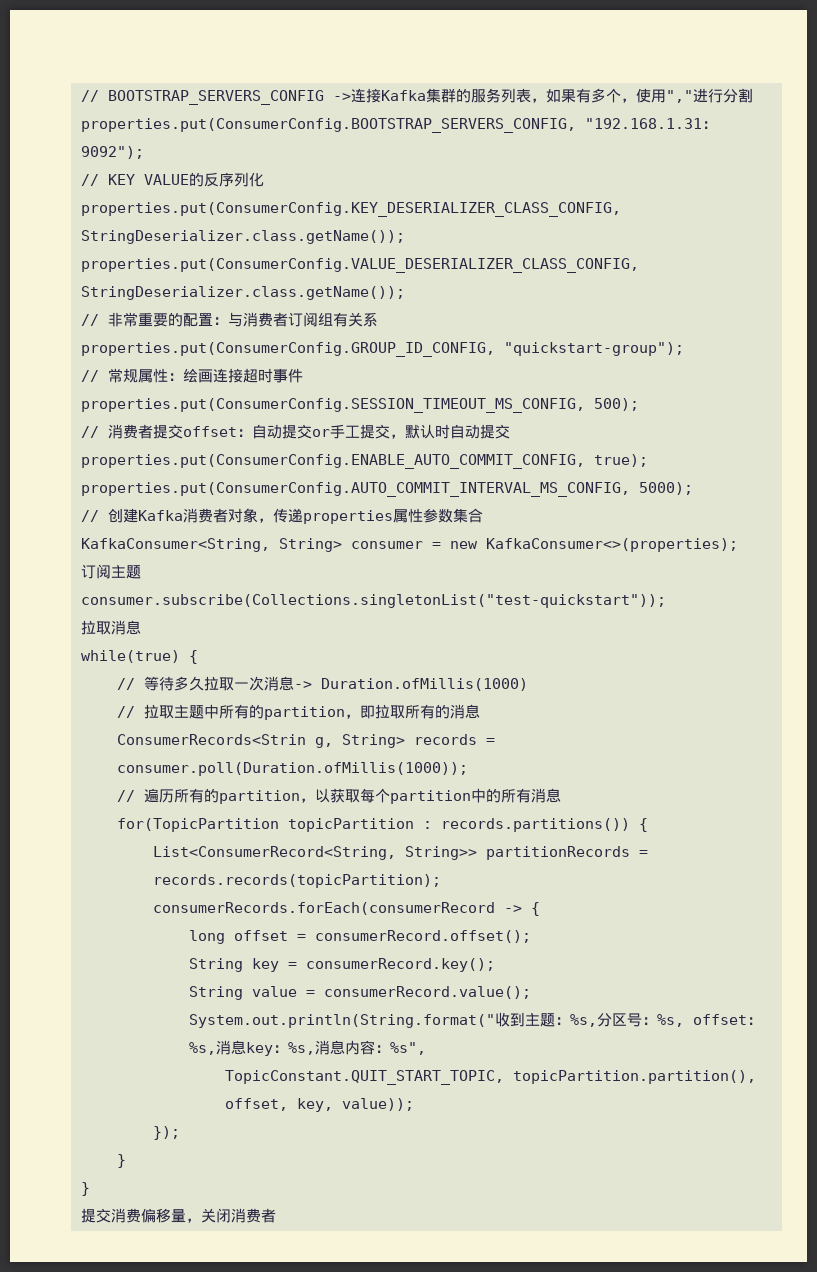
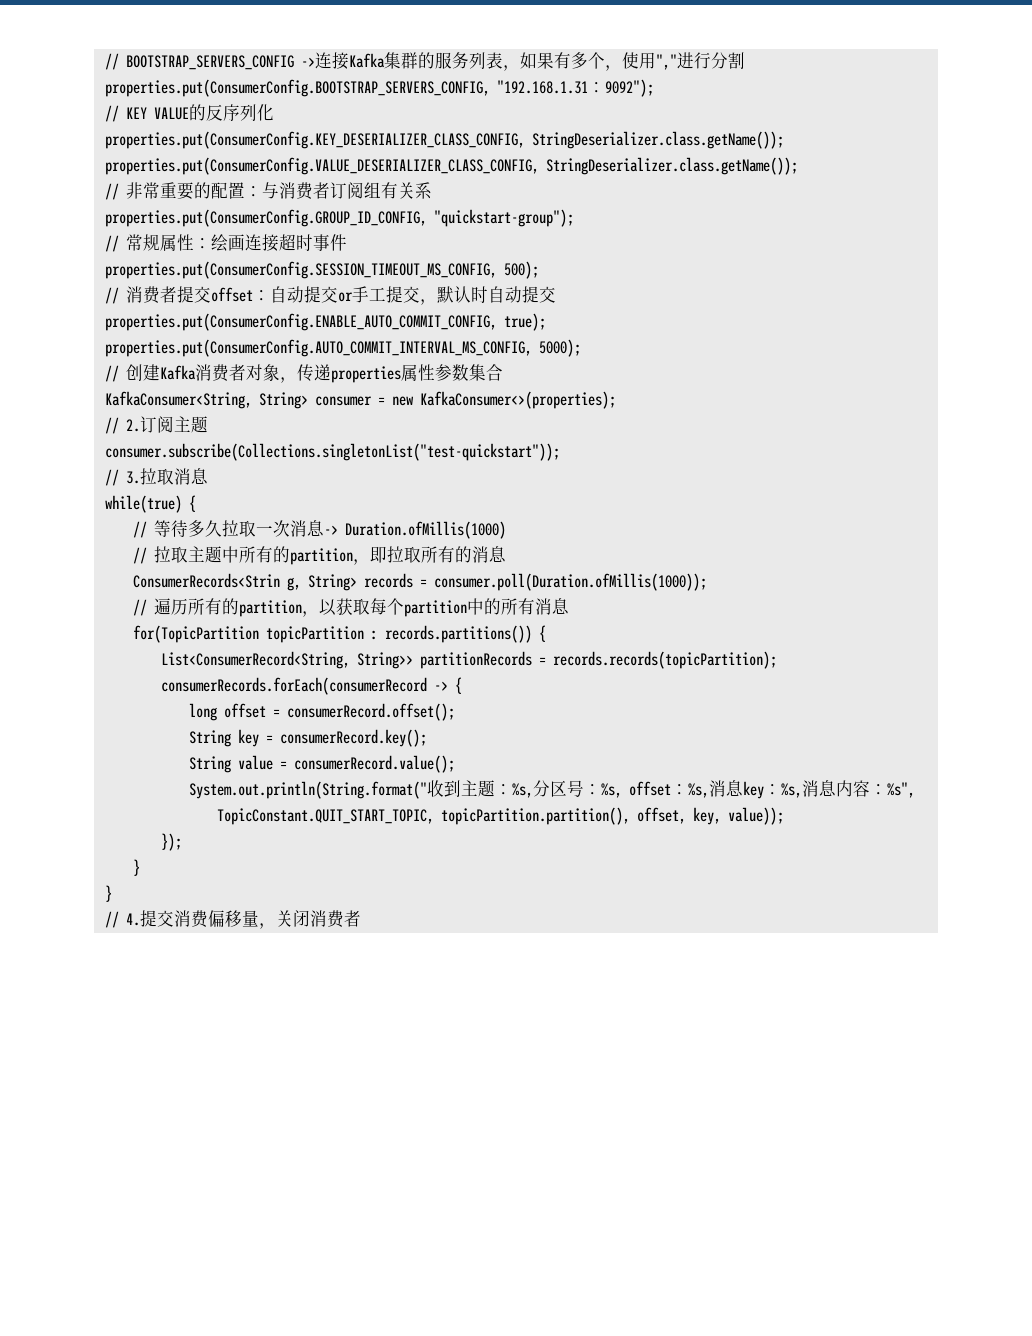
(738, 545) none -> [104,417,140,434] // 2.
(666, 601) none -> [104,469,140,486] // 3.
(90, 1189) none -> [104,911,140,928] // 4.

